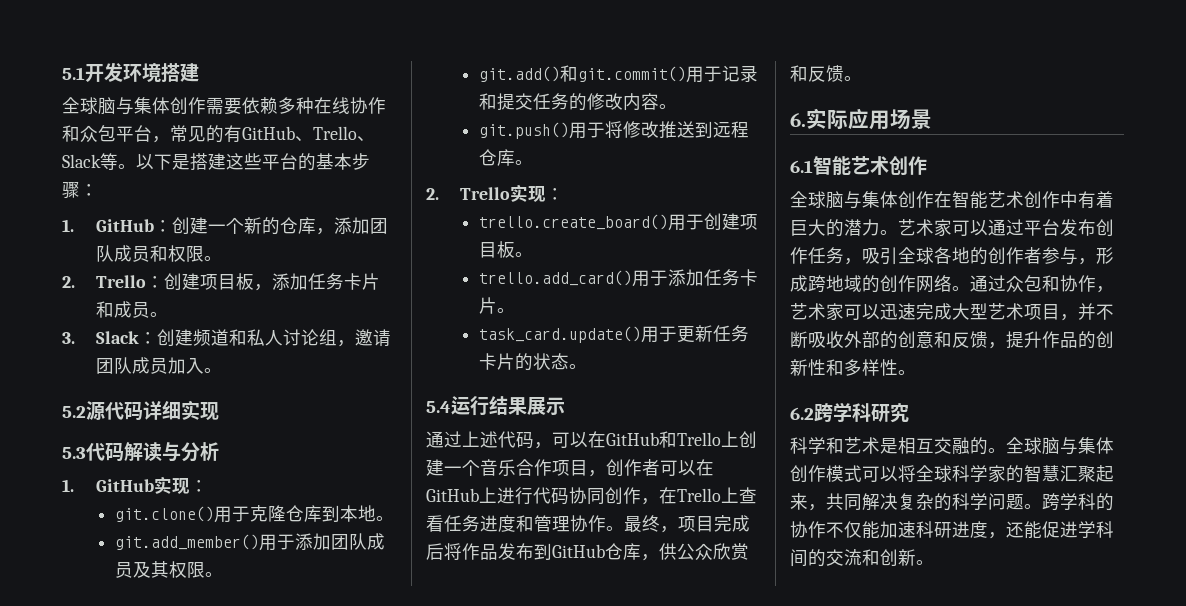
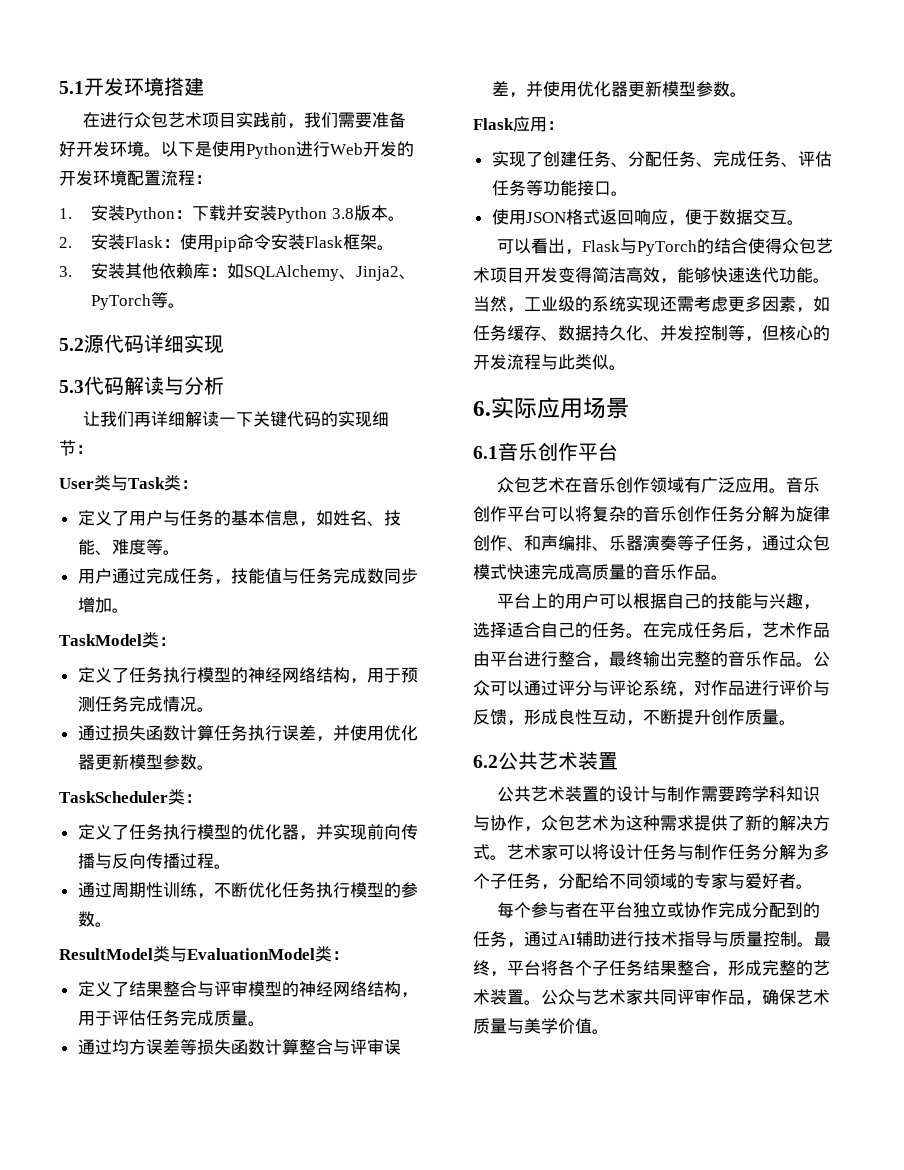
[62,97,386,115] [62,125,375,143] [62,153,370,171] [62,181,98,199] [62,217,388,235] [95,245,222,262] [62,273,380,291] [95,301,168,318] [62,329,391,347] [95,357,204,374] 全球脑与集体创作需要依赖多种在线协作和众包平台，常见的有GitHub、Trello、Slack等。以下是搭建这些平台的基本步骤： // 1. GitHub：创建一个新的仓库，添加团队成员和权限。 // 2. Trello：创建项目板，添加任务卡片和成员。 // 3. Slack：创建频道和私人讨论组，邀请团队成员加入 -> [83,112,407,129] [59,141,414,159] [59,170,212,186] [59,205,405,223] [59,234,395,252] [59,263,417,281] [91,292,169,310] 在进行众包艺术项目实践前，我们需要准备好开发环境。以下是使用Python进行Web开发的开发环境配置流程： // 1.安装Python：下载并安装Python 3.8版本。 // 2.安装Flask：使用pip命令安装Flask框架。 // 3.安装其他依赖库：如SQLAlchemy、Jinja2、PyTorch等
[62,476,208,494] [115,505,395,523] [115,533,386,551] [115,561,224,578] [479,65,759,83] [479,93,678,111] [479,121,750,139] [479,149,534,166] [426,184,564,202] [479,213,759,231] [479,241,534,258] [479,269,759,287] [479,297,516,314] [479,325,750,343] [479,353,588,371] [426,396,565,416] [426,431,757,449] [426,459,714,477] [426,487,757,505] [426,515,750,533] [426,543,749,561] [790,65,844,82] 1. GitHub实现： // git.clone()用于克隆仓库到本地。 // git.add_member()用于添加团队成员及其权限。 // git.add()和git.commit()用于记录和提交任务的修改内容。 // git.push()用于将修改推送到远程仓库。 // 2. Trello实现： // trello.create_board()用于创建项目板。 // trello.add_card()用于添加任务卡片。 // task_card.update()用于更新任务卡片的状态。 // 5.4运行结果展示 // 通过上述代码，可以在GitHub和Trello上创建一个音乐合作项目，创作者可以在GitHub上进行代码协同创作，在Trello上查看任务进度和管理协作。最终，项目完成后将作品发布到GitHub仓库，供公众欣赏和反馈 -> [83,411,390,427] [59,440,93,456] [59,475,198,491] [77,510,401,527] [77,539,180,555] [77,568,418,585] [77,597,129,613] [59,632,176,648] [77,667,418,684] [77,696,214,712] [77,725,418,742] [77,754,214,770] [59,789,202,805] [77,824,418,841] [77,853,231,869] [77,882,418,899] [77,911,112,927] [59,946,349,962] [77,981,418,998] [77,1010,265,1026] [77,1039,401,1055] [491,81,747,98] [473,116,564,132] [491,151,832,167] [491,180,628,196] [491,209,804,226] [497,238,834,256] [473,267,830,284] [473,296,830,313] [473,325,830,342] [473,354,609,370] 让我们再详细解读一下关键代码的实现细节： // User类与Task类： // 定义了用户与任务的基本信息，如姓名、技能、难度等。 // 用户通过完成任务，技能值与任务完成数同步增加。 // TaskModel类： // 定义了任务执行模型的神经网络结构，用于预测任务完成情况。 // 通过损失函数计算任务执行误差，并使用优化器更新模型参数。 // TaskScheduler类： // 定义了任务执行模型的优化器，并实现前向传播与反向传播过程。 // 通过周期性训练，不断优化任务执行模型的参数。 // ResultModel类与EvaluationModel类： // 定义了结果整合与评审模型的神经网络结构，用于评估任务完成质量。 // 通过均方误差等损失函数计算整合与评审误差，并使用优化器更新模型参数。 // Flask应用： // 实现了创建任务、分配任务、完成任务、评估任务等功能接口。 // 使用JSON格式返回响应，便于数据交互。 // 可以看出，Flask与PyTorch的结合使得众包艺术项目开发变得简洁高效，能够快速迭代功能。当然，工业级的系统实现还需考虑更多因素，如任务缓存、数据持久化、并发控制等，但核心的开发流程与此类似
[813,156,927,175] [790,191,1114,209] [790,219,1114,237] [790,247,1114,265] [790,275,1114,293] [790,303,1114,321] [790,331,1114,349] [790,359,916,376] [790,402,909,423] [790,437,1114,455] [790,465,1114,483] [790,493,1114,511] [790,521,1114,539] [790,549,916,567] 智能艺术创作 // 全球脑与集体创作在智能艺术创作中有着巨大的潜力。艺术家可以通过平台发布创作任务，吸引全球各地的创作者参与，形成跨地域的创作网络。通过众包和协作，艺术家可以迅速完成大型艺术项目，并不断吸收外部的创意和反馈，提升作品的创新性和多样性。 // 6.2跨学科研究 // 科学和艺术是相互交融的。全球脑与集体创作模式可以将全球科学家的智慧汇聚起来，共同解决复杂的科学问题。跨学科的协作不仅能加速科研进度，还能促进学科间的交流和创新 -> [498,442,618,461] [497,477,821,493] [473,506,830,522] [473,535,830,552] [473,564,728,580] [497,593,821,610] [473,622,830,639] [473,651,830,668] [473,680,830,697] [473,709,796,726] [473,751,618,770] [497,786,821,802] [473,815,830,832] [473,844,830,860] [473,873,813,890] [497,902,821,918] [473,931,831,948] [473,960,830,977] [473,989,830,1006] [473,1018,592,1034] 音乐创作平台 // 众包艺术在音乐创作领域有广泛应用。音乐创作平台可以将复杂的音乐创作任务分解为旋律创作、和声编排、乐器演奏等子任务，通过众包模式快速完成高质量的音乐作品。 // 平台上的用户可以根据自己的技能与兴趣，选择适合自己的任务。在完成任务后，艺术作品由平台进行整合，最终输出完整的音乐作品。公众可以通过评分与评论系统，对作品进行评价与反馈，形成良性互动，不断提升创作质量。 // 6.2公共艺术装置 // 公共艺术装置的设计与制作需要跨学科知识与协作，众包艺术为这种需求提供了新的解决方式。艺术家可以将设计任务与制作任务分解为多个子任务，分配给不同领域的专家与爱好者。 // 每个参与者在平台独立或协作完成分配到的任务，通过AI辅助进行技术指导与质量控制。最终，平台将各个子任务结果整合，形成完整的艺术装置。公众与艺术家共同评审作品，确保艺术质量与美学价值

